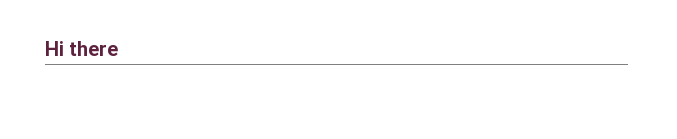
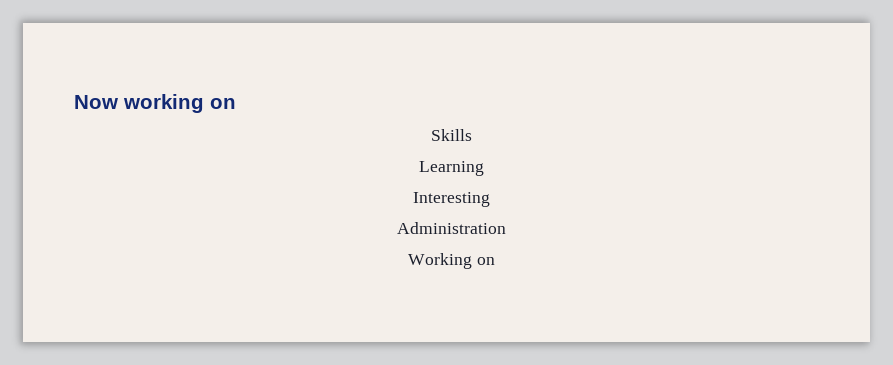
[45,41,119,56] Hi there -> [74,94,236,113] [431,129,472,141] [419,161,484,176] [413,192,490,207] [397,222,506,234] [408,253,495,269] Now working on // Skills // Learning // Interesting // Administration // Working on

